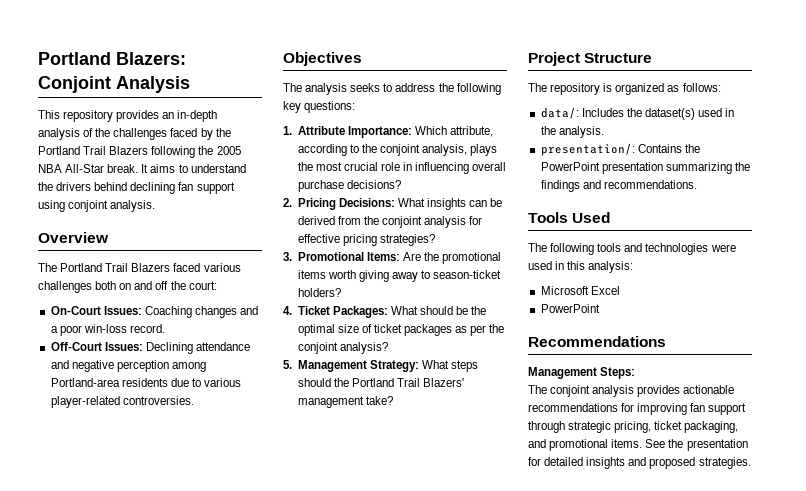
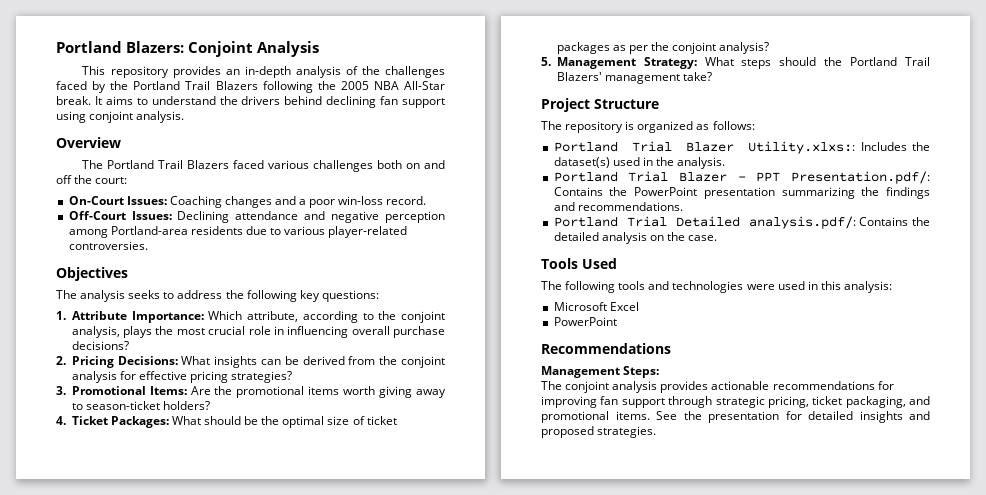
[540,107,579,119] data/: -> [553,141,856,154] Portland Trial Blazer Utility.xlxs::
[540,143,635,156] presentation/: -> [553,171,930,184] Portland Trial Blazer - PPT Presentation.pdf/:
(697, 184) none -> [553,216,931,229] [553,232,718,244] // Portland Trial Detailed analysis.pdf/: Contains the detailed analysis on the case.

